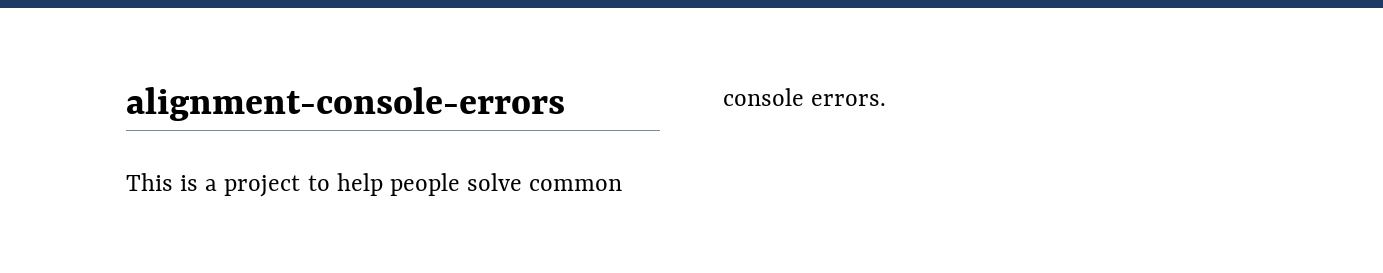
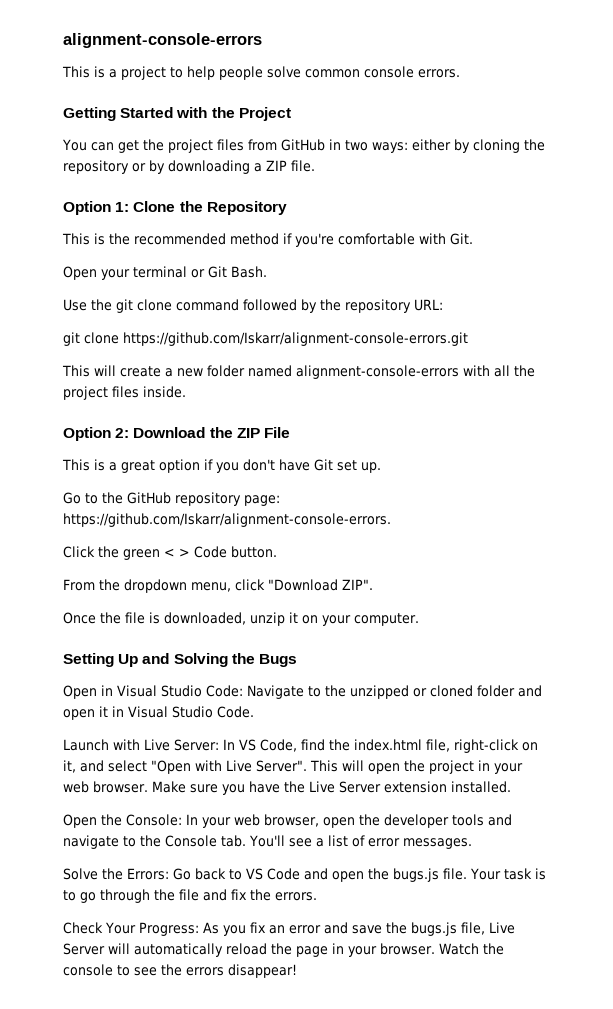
(887, 100) none -> [63,107,291,121] [62,139,545,153] [63,160,315,174] [63,201,287,215] [62,233,473,247] [63,266,267,280] [63,299,443,313] [63,332,468,346] [62,365,535,379] [63,386,186,400] [63,427,290,441] [62,459,381,473] [63,492,280,506] [63,513,391,527] [63,546,277,560] [63,579,373,593] [63,612,419,626] [63,653,297,667] [63,685,542,699] [63,706,254,720] [63,739,538,753] [63,760,523,774] [63,781,511,795] [63,814,512,828] [63,835,472,849] [63,868,546,882] [63,889,317,903] [63,922,515,936] [63,943,504,957] [63,964,297,978] // Getting Started with the Project // You can get the project files from GitHub in two ways: either by cloning the repository or by downloading a ZIP file. // Option 1: Clone the Repository // This is the recommended method if you're comfortable with Git. // Open your terminal or Git Bash. // Use the git clone command followed by the repository URL: // git clone https://github.com/Iskarr/alignment-console-errors.git // This will create a new folder named alignment-console-errors with all the project files inside. // Option 2: Download the ZIP File // This is a great option if you don't have Git set up. // Go to the GitHub repository page: https://github.com/Iskarr/alignment-console-errors. // Click the green < > Code button. // From the dropdown menu, click "Download ZIP". // Once the file is downloaded, unzip it on your computer. // Setting Up and Solving the Bugs // Open in Visual Studio Code: Navigate to the unzipped or cloned folder and open it in Visual Studio Code. // Launch with Live Server: In VS Code, find the index.html file, right-click on it, and select "Open with Live Server". This will open the project in your web browser. Make sure you have the Live Server extension installed. // Open the Console: In your web browser, open the developer tools and navigate to the Console tab. You'll see a list of error messages. // Solve the Errors: Go back to VS Code and open the bugs.js file. Your task is to go through the file and fix the errors. // Check Your Progress: As you fix an error and save the bugs.js file, Live Server will automatically reload the page in your browser. Watch the console to see the errors disappear!

